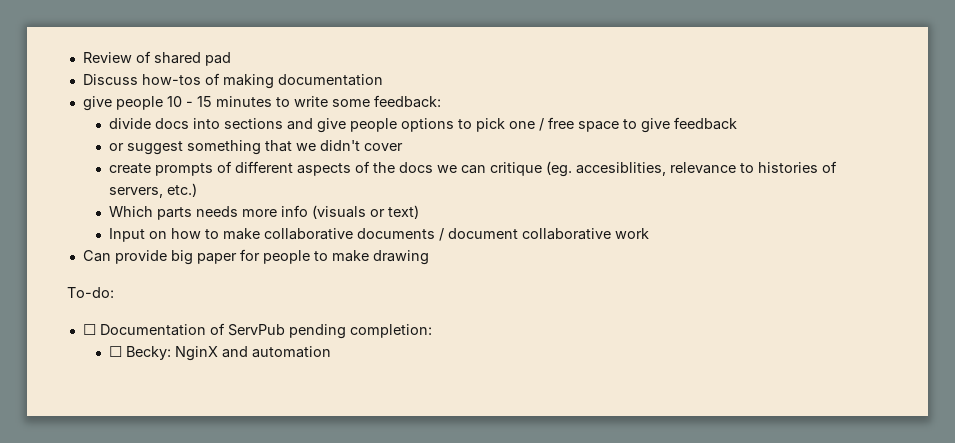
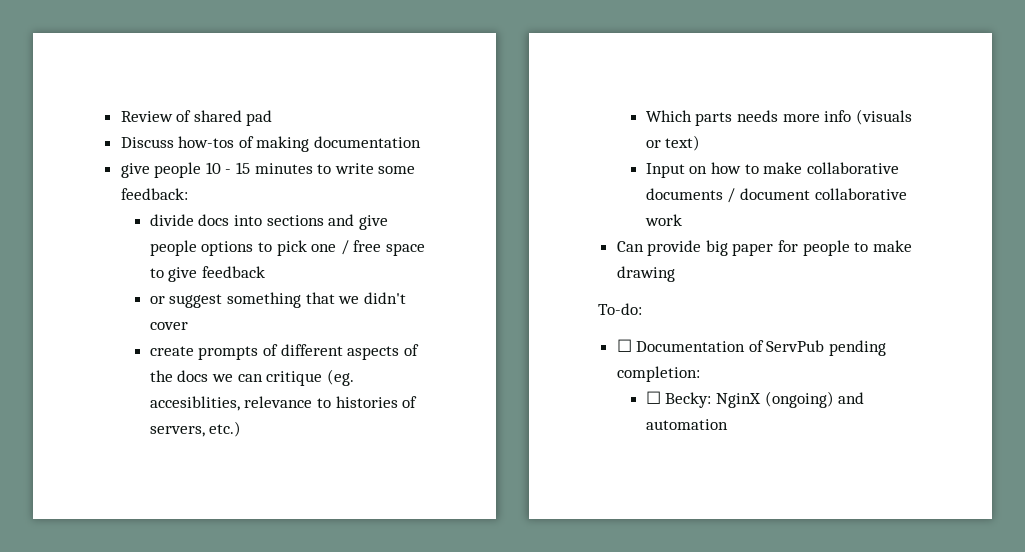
(218, 353) none -> [764,391,834,408] (ongoing)

